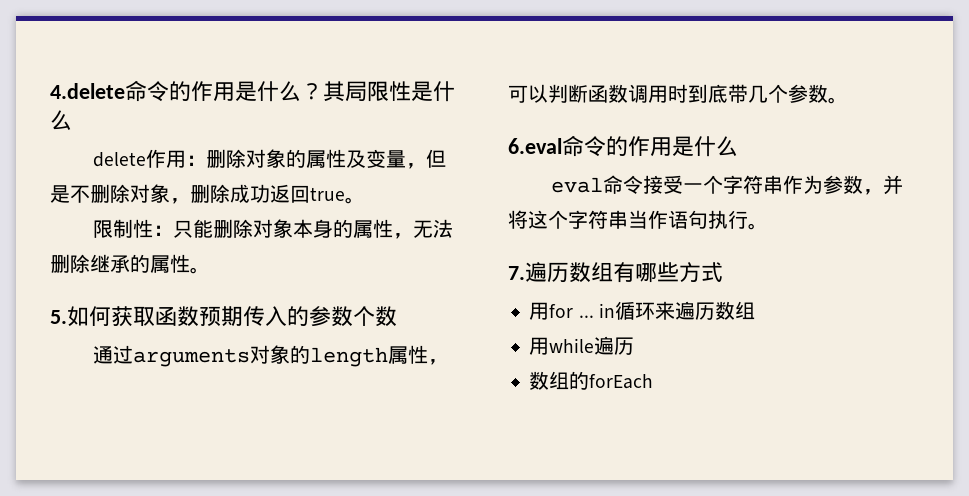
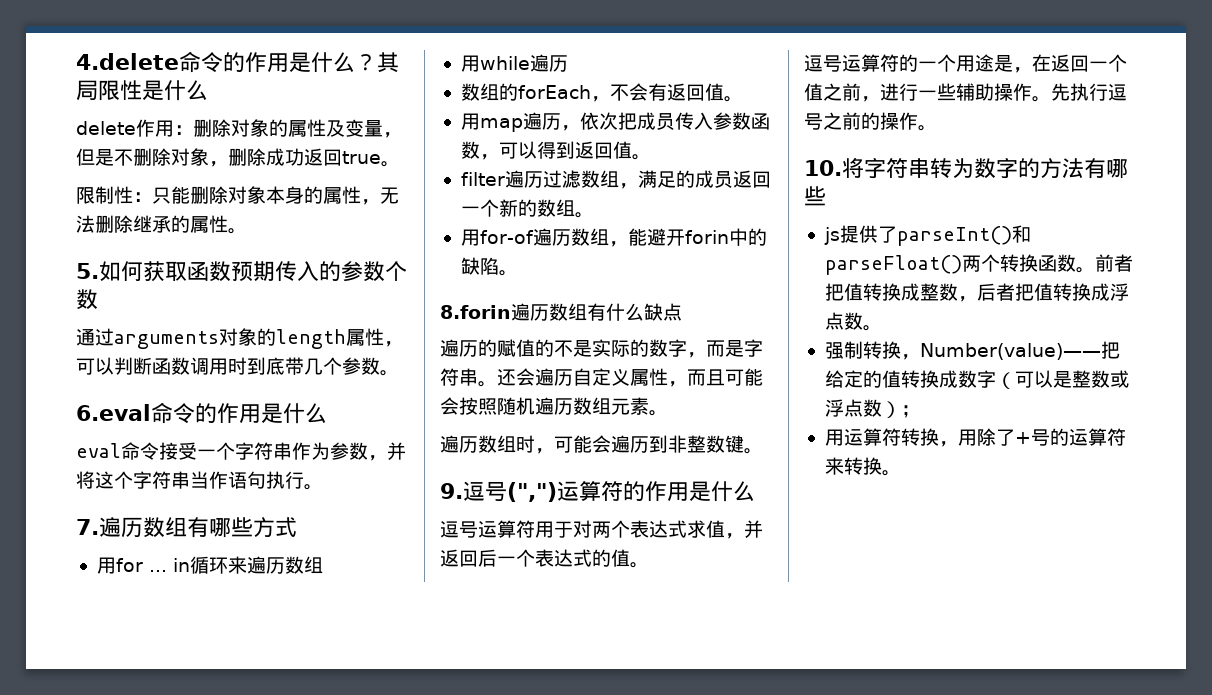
(654, 381) none -> [590,83,743,102] [460,112,770,132] [460,141,651,160] [460,170,771,189] [460,199,594,218] [460,228,767,247] [460,257,518,276] [440,303,682,321] [440,339,763,358] [440,368,763,387] [440,397,668,416] [440,435,763,454] [440,481,755,502] [440,520,763,539] [440,549,649,568] [804,54,1127,73] [804,83,1127,102] [804,112,937,131] [804,157,1128,179] [804,186,826,206] [823,225,1031,246] [824,254,1133,275] [824,283,1129,302] [824,312,882,331] [824,341,1120,360] [824,370,1129,389] [824,399,920,418] [824,428,1126,447] [824,457,901,476] ，不会有返回值。 // 用map遍历，依次把成员传入参数函数，可以得到返回值。 // filter遍历过滤数组，满足的成员返回一个新的数组。 // 用for-of遍历数组，能避开forin中的缺陷。 // 8.forin遍历数组有什么缺点 // 遍历的赋值的不是实际的数字，而是字符串。还会遍历自定义属性，而且可能会按照随机遍历数组元素。 // 遍历数组时，可能会遍历到非整数键。 // 9.逗号(",")运算符的作用是什么 // 逗号运算符用于对两个表达式求值，并返回后一个表达式的值。 // 逗号运算符的一个用途是，在返回一个值之前，进行一些辅助操作。先执行逗号之前的操作。 // 10.将字符串转为数字的方法有哪些 // js提供了parseInt()和parseFloat()两个转换函数。前者把值转换成整数，后者把值转换成浮点数。 // 强制转换，Number(value)——把给定的值转换成数字（可以是整数或浮点数）； // 用运算符转换，用除了+号的运算符来转换。

